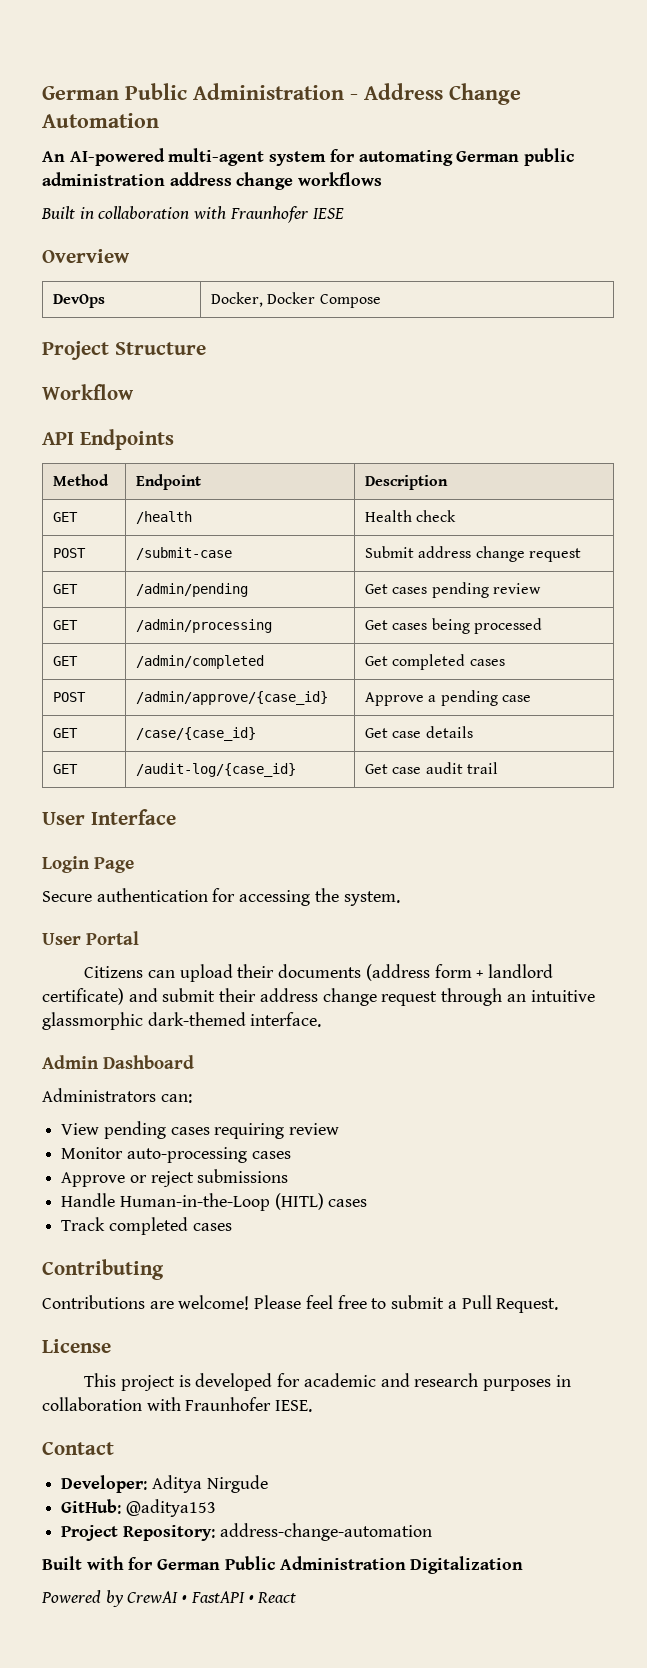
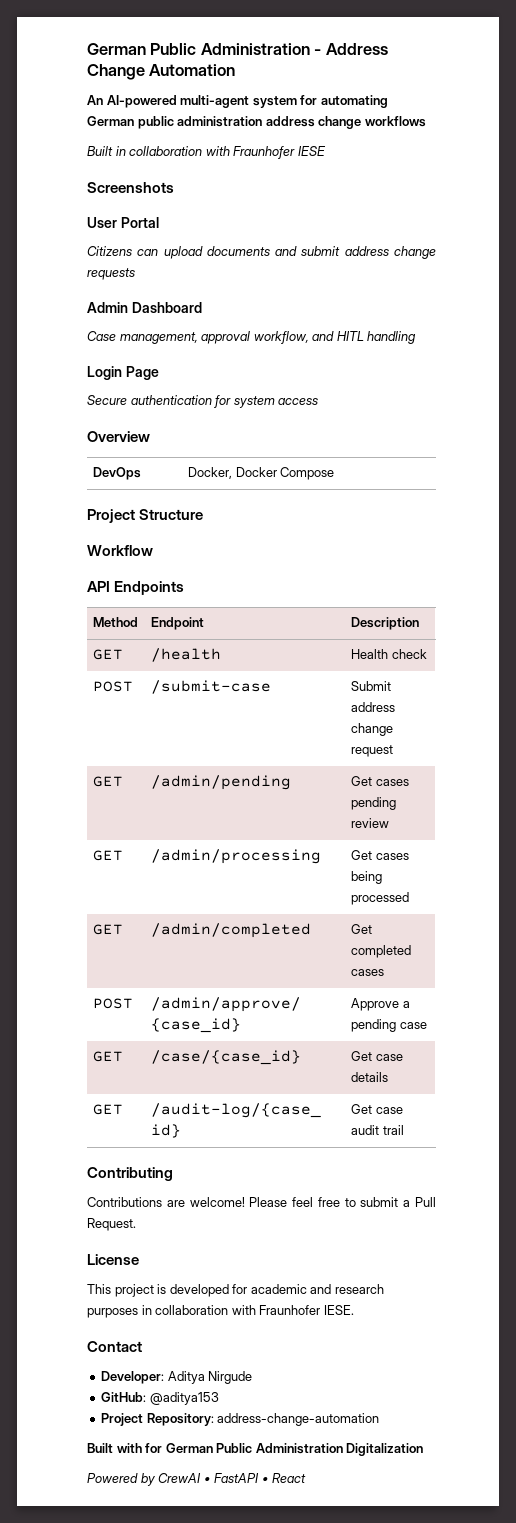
(344, 213) none -> [87,182,174,193] [87,217,159,228] [87,246,436,259] [87,268,135,280] [87,302,202,313] [87,331,417,344] [87,366,159,380] [87,395,319,408] // Screenshots // User Portal // Citizens can upload documents and submit address change requests // Admin Dashboard // Case management, approval workflow, and HITL handling // Login Page // Secure authentication for system access
[42,809,176,825] [42,856,135,873] [42,888,400,906] [42,931,140,945] [84,964,554,982] [42,988,595,1006] [42,1012,322,1030] [42,1055,195,1069] [42,1088,192,1103] [61,1121,340,1139] [61,1147,291,1163] [61,1169,289,1187] [61,1193,368,1211] [61,1217,232,1235] // User Interface // Login Page // Secure authentication for accessing the system. // User Portal // Citizens can upload their documents (address form + landlord certificate) and submit their address change request through an intuitive glassmorphic dark-themed interface. // Admin Dashboard // Administrators can: // View pending cases requiring review // Monitor auto-processing cases // Approve or reject submissions // Handle Human-in-the-Loop (HITL) cases // Track completed cases -> (404, 1130) none

